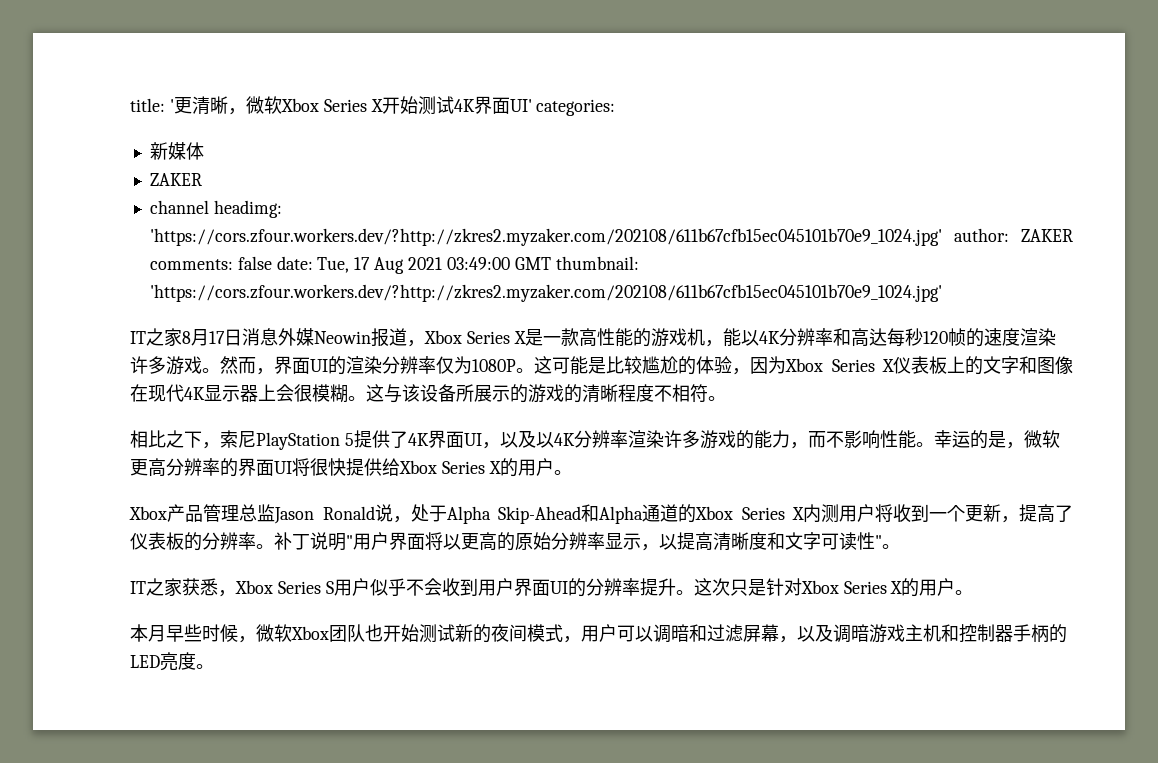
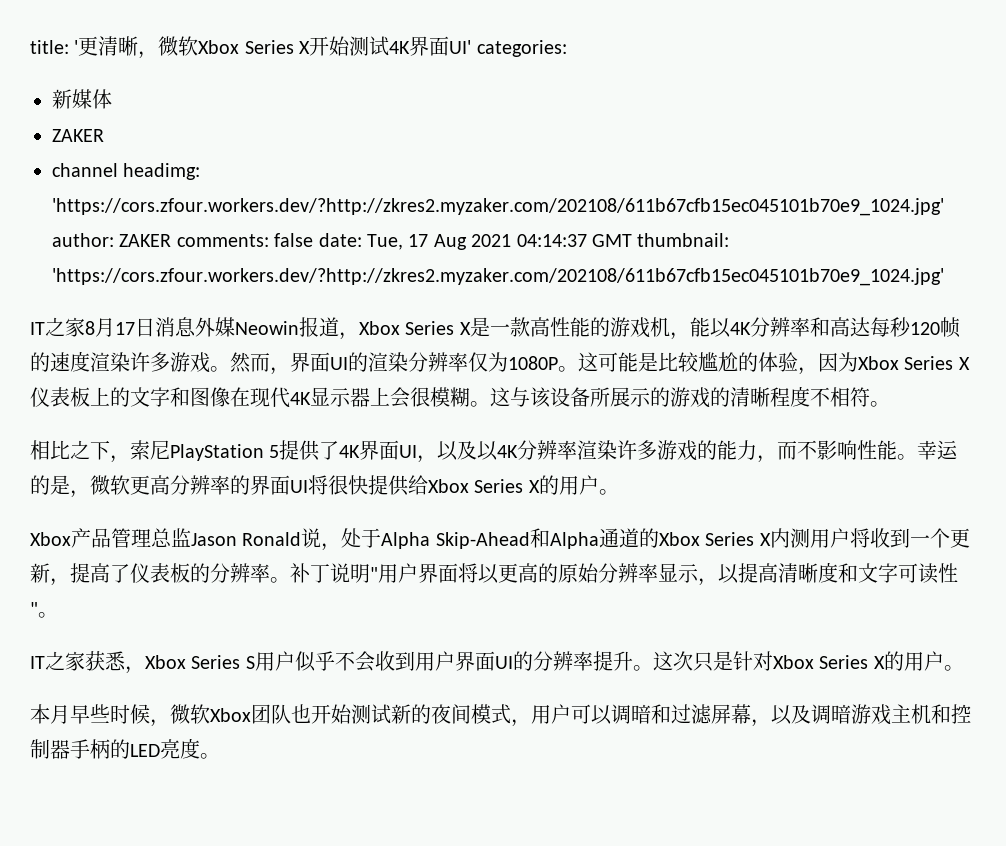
[446,257,510,270] 03:49:00 -> [516,234,587,247] 04:14:37

